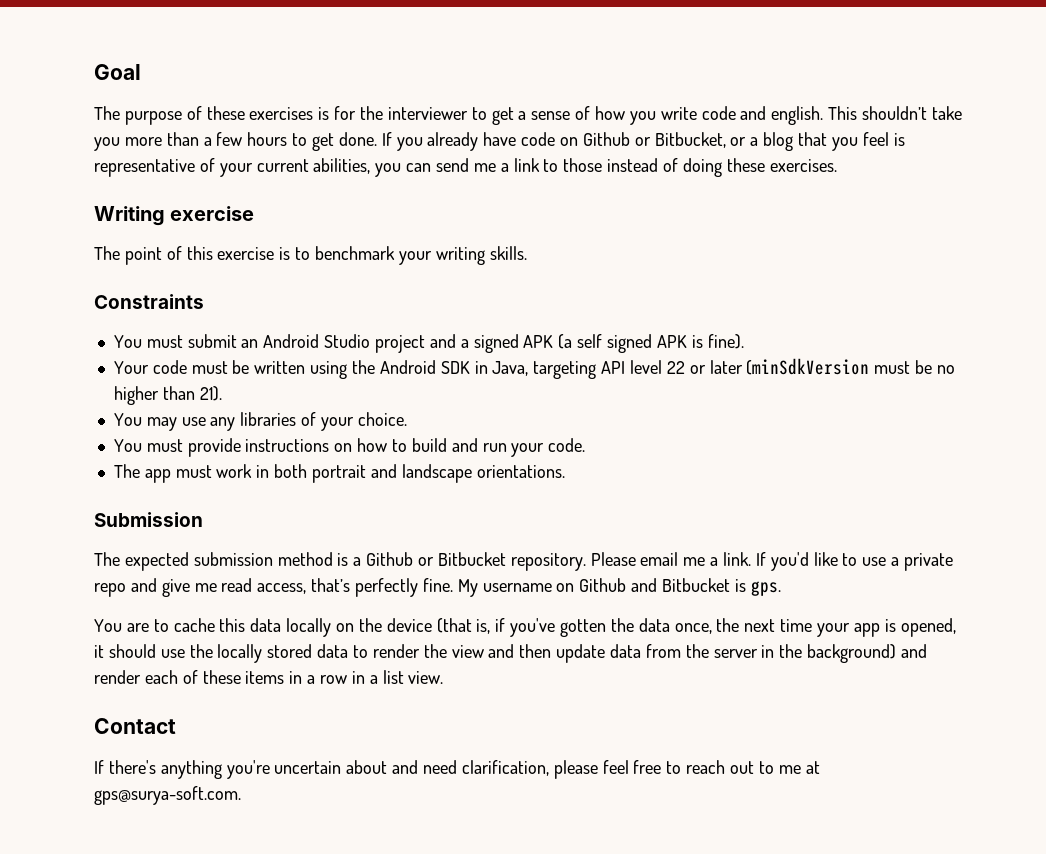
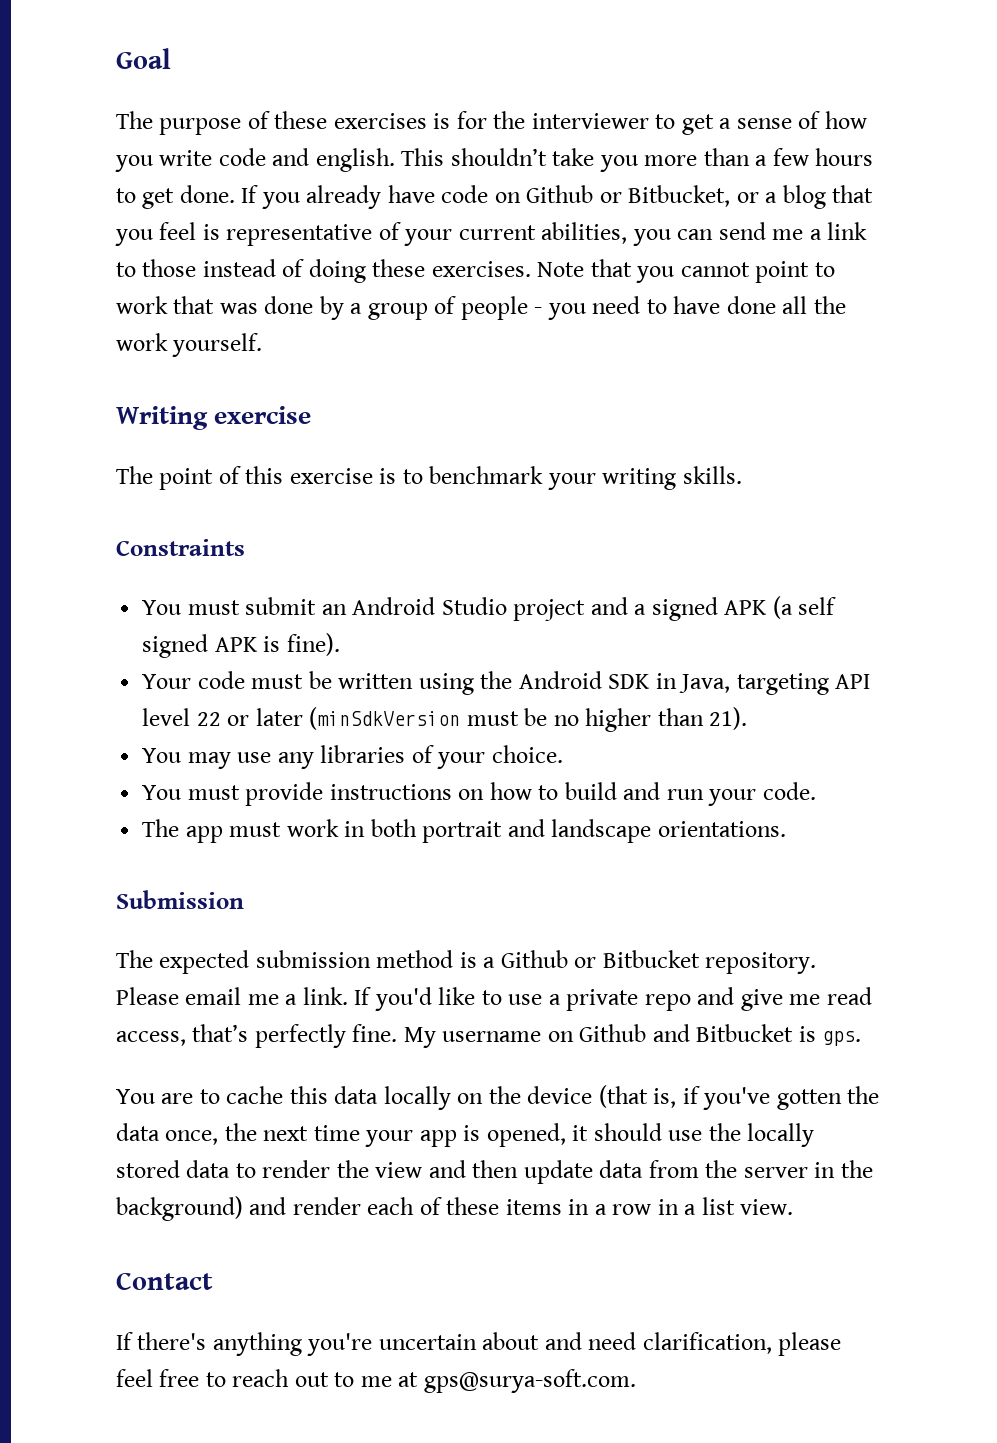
(837, 165) none -> [537,259,835,283] [116,296,846,320] [116,333,263,357] Note that you cannot point to work that was done by a group of people - you need to have done all the work yourself.

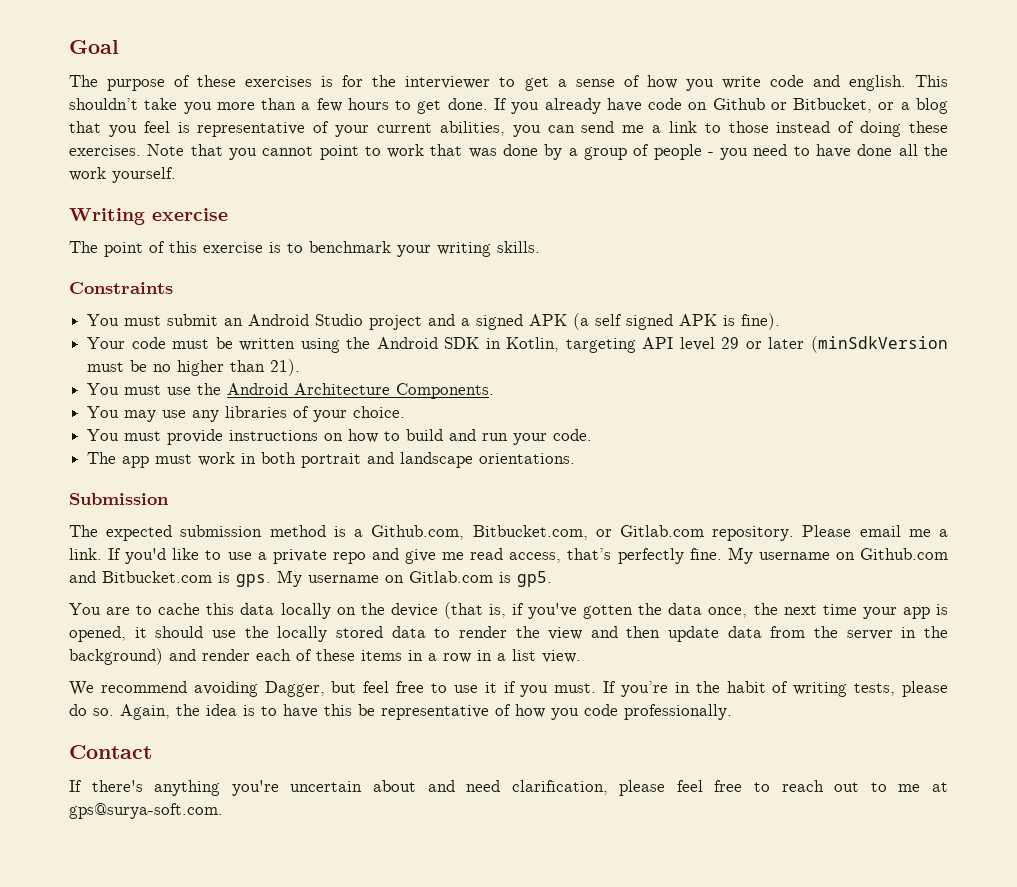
[679,674,731,693] Java, -> [506,337,560,352] Kotlin,
[196,712,221,726] 22 -> [721,337,740,349] 29
(748, 718) none -> [87,383,495,399] // You must use the Android Architecture Components.
[500,950,700,968] Github or Bitbucket -> [371,525,704,540] Github.com, Bitbucket.com, or Gitlab.com
[579,1024,794,1042] Github and Bitbucket -> [860,548,949,560] [69,571,212,583] Github.com and Bitbucket.com
(862, 1038) none -> [277,570,552,587] My username on Gitlab.com is gp5.
(794, 1207) none -> [69,681,949,697] [69,704,732,720] // We recommend avoiding Dagger, but feel free to use it if you must. If you’re in the habit of writing tests, please do so. Again, the idea is to have this be representative of how you code professionally.

